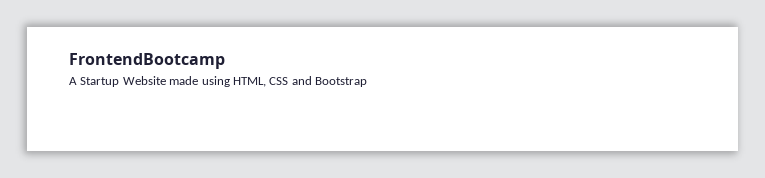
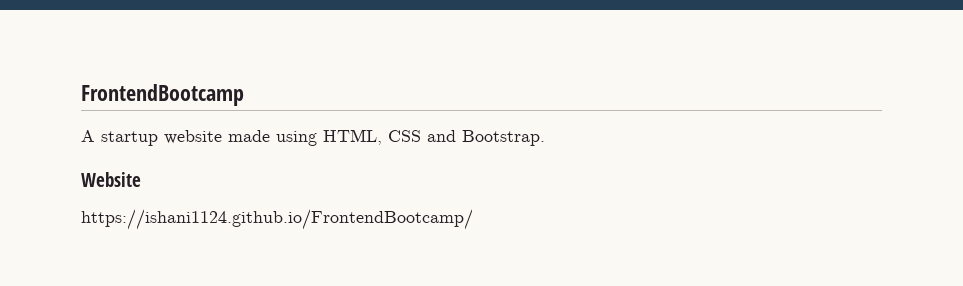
[80,76,166,87] Startup Website -> [101,130,222,146] startup website
[315,77,367,87] Bootstrap -> [462,130,545,146] [81,172,141,187] [81,209,473,230] Bootstrap. // Website // https://ishani1124.github.io/FrontendBootcamp/

